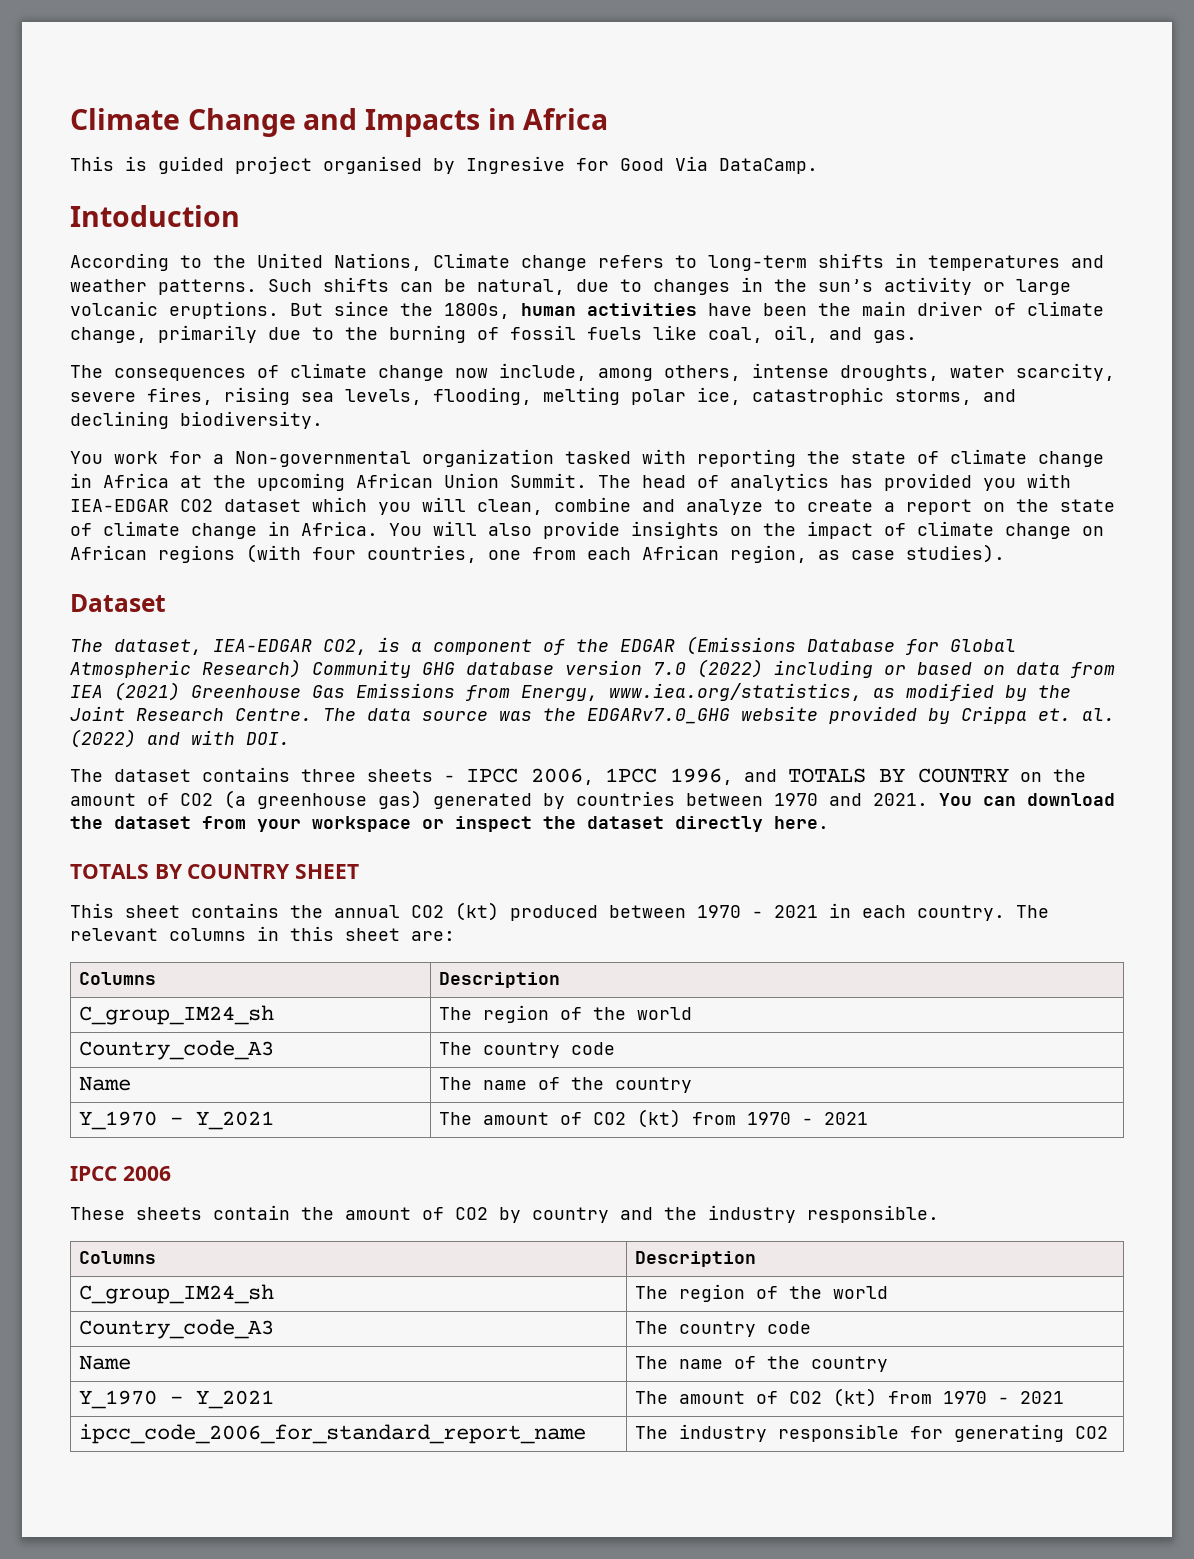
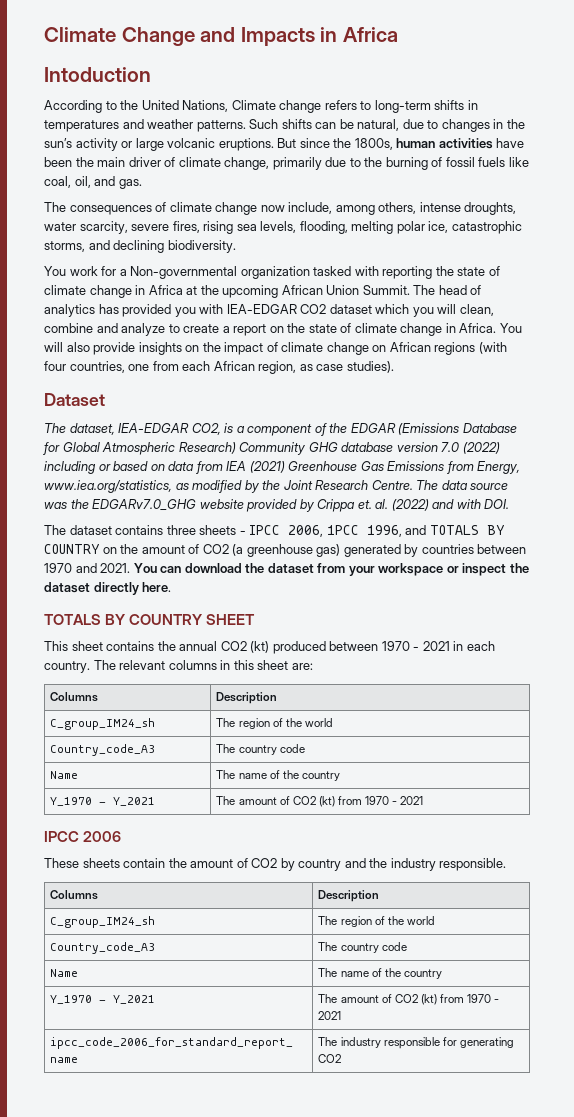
[70,156,818,174] // This is guided project organised by Ingresive for Good Via DataCamp. -> (398, 34) none

